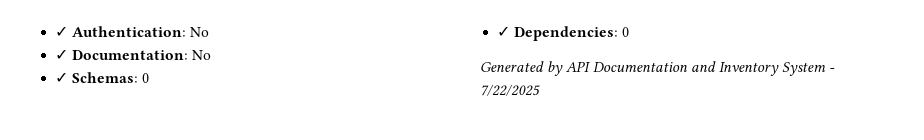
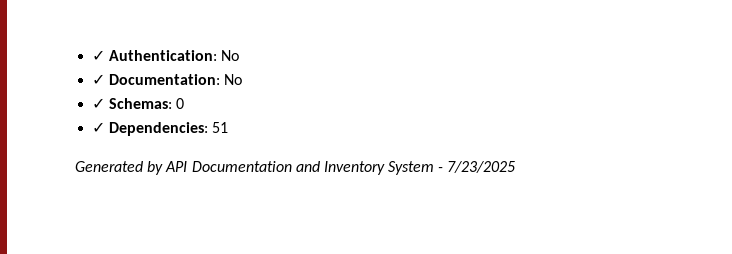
[622,27,630,37] 0 -> [212,122,229,133] 51
[480,84,540,96] 7/22/2025 -> [447,161,516,173] 7/23/2025

